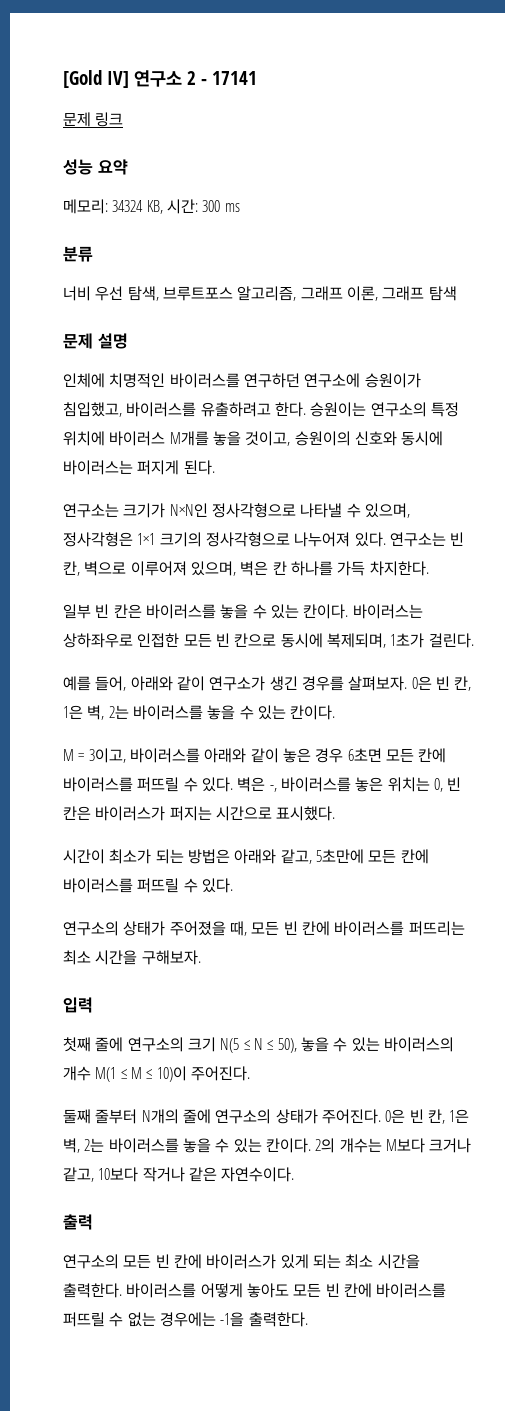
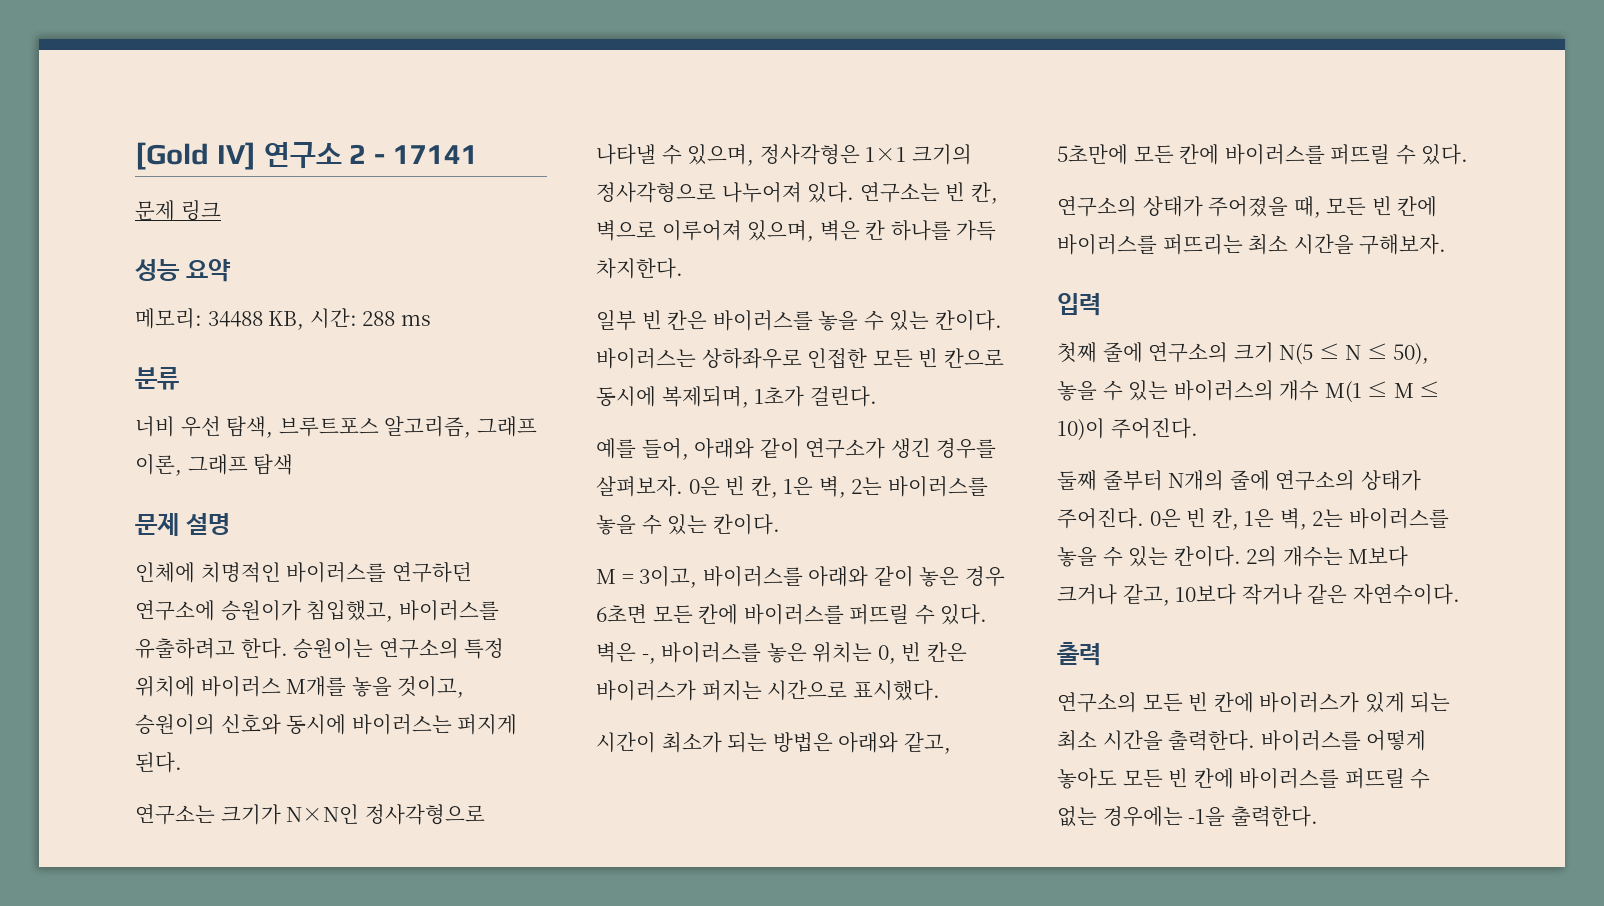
[112,200,144,212] 34324 -> [207,311,263,327] 34488
[202,200,221,212] 300 -> [362,311,396,326] 288

